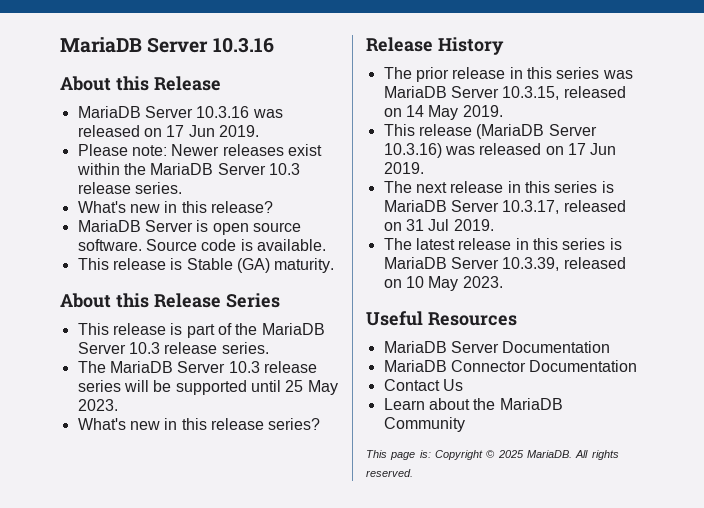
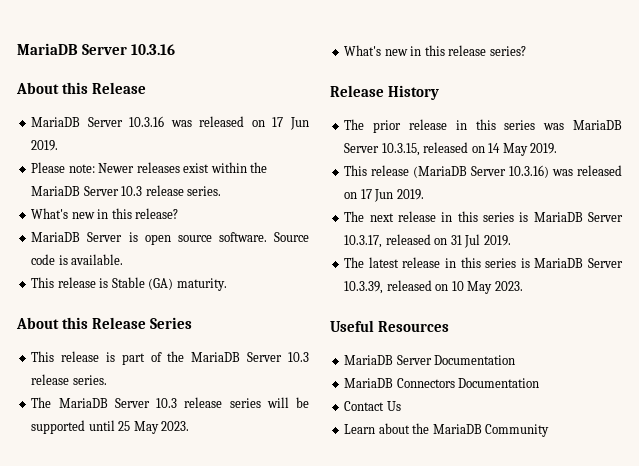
[450,360,526,372] Connector -> [396,378,455,388] Connectors
[366,450,619,460] [366,469,413,477] // This page is: Copyright © 2025 MariaDB. All rights reserved. -> (550, 430) none

